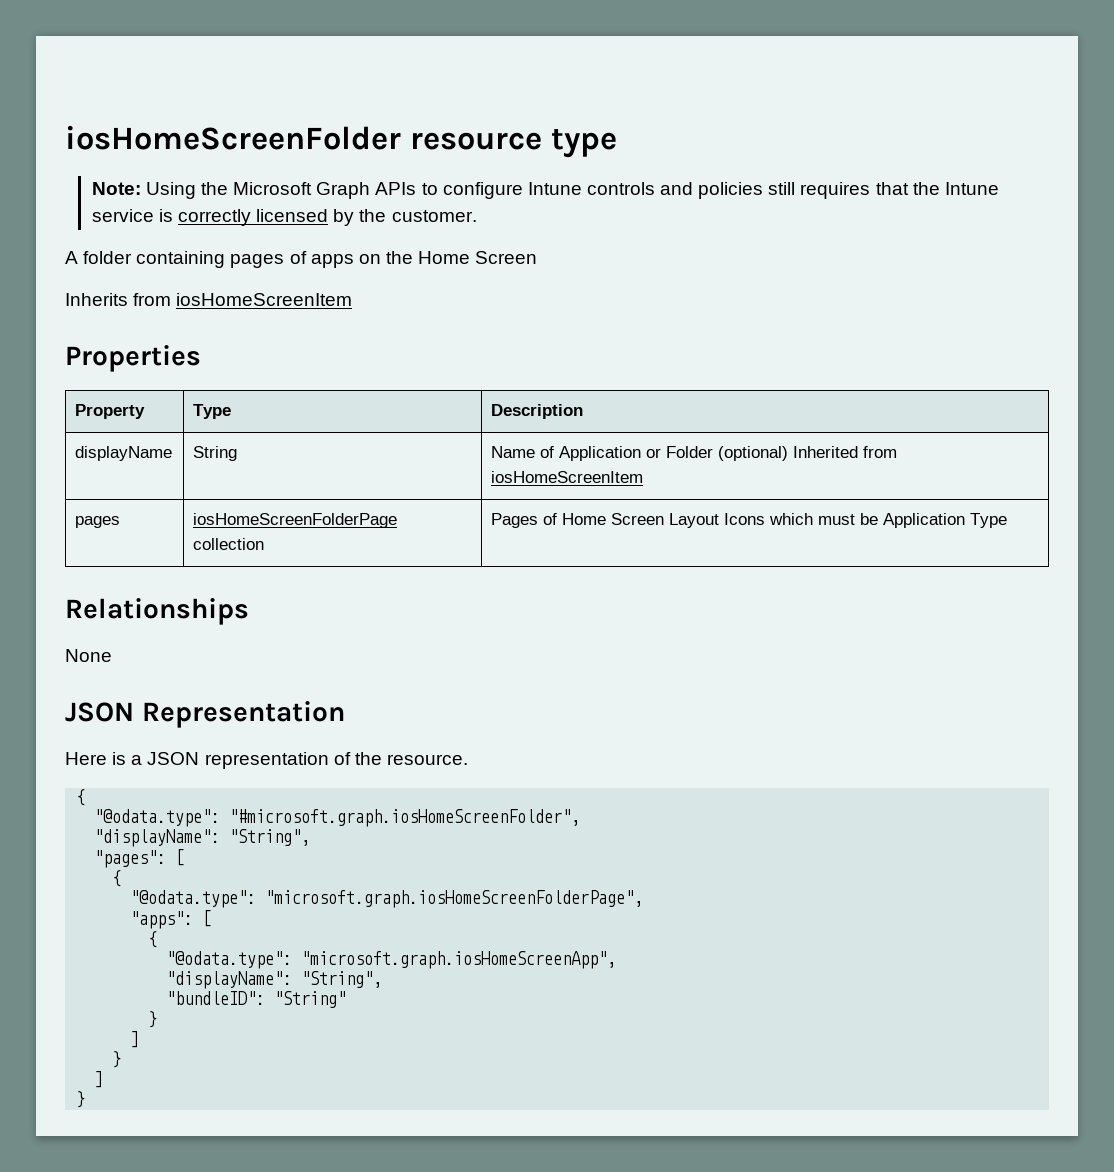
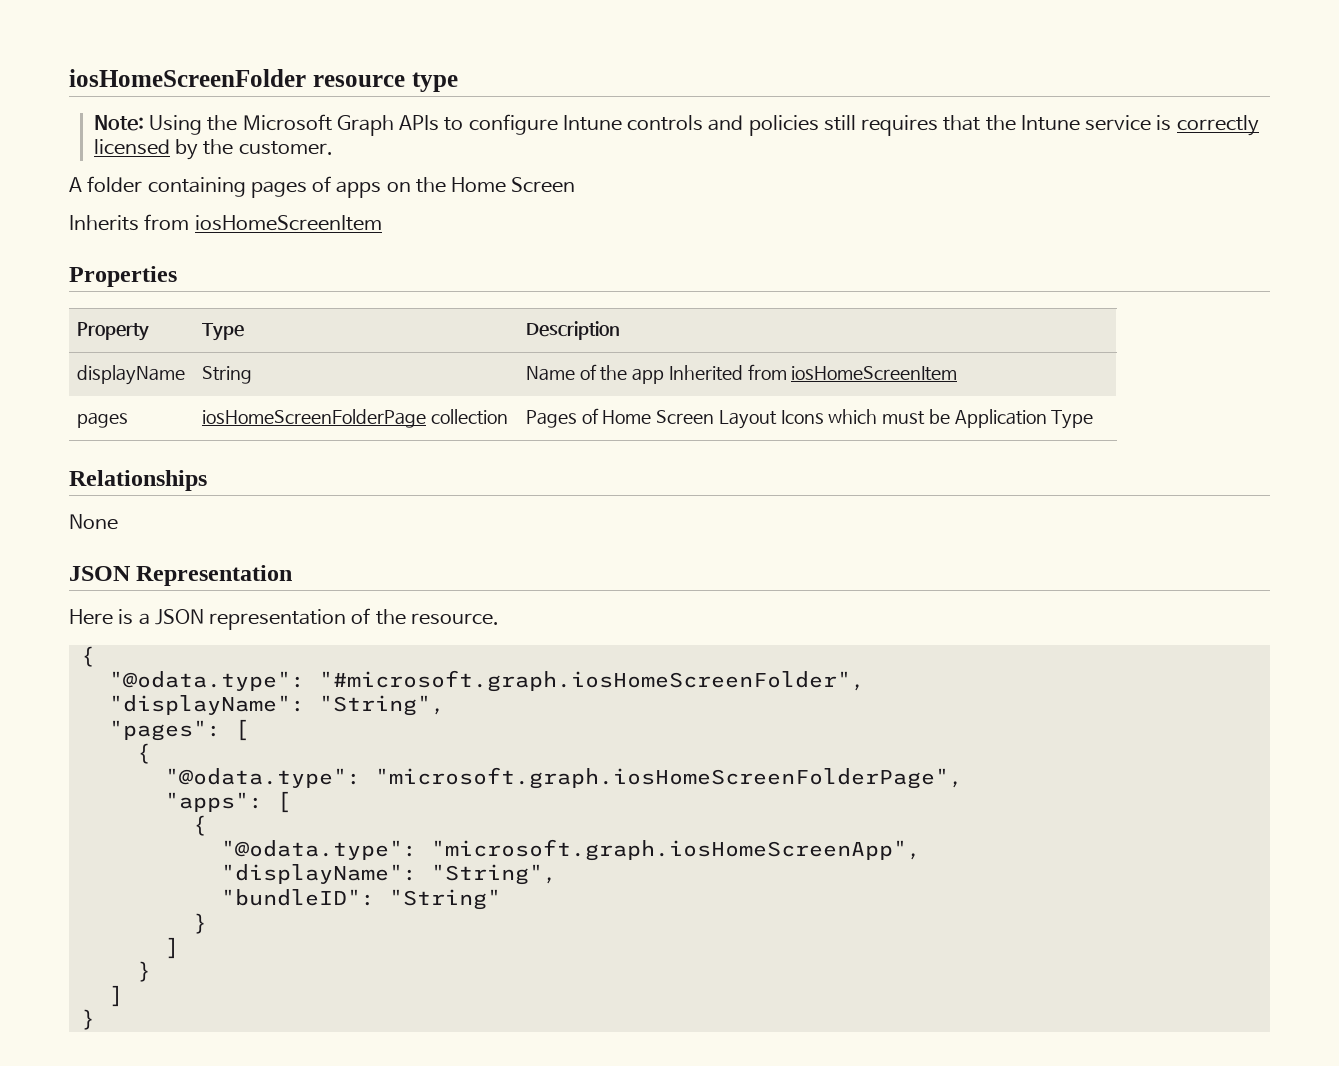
[559,446,789,461] Application or Folder (optional) -> [600,365,665,384] the app

